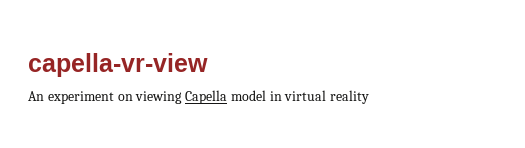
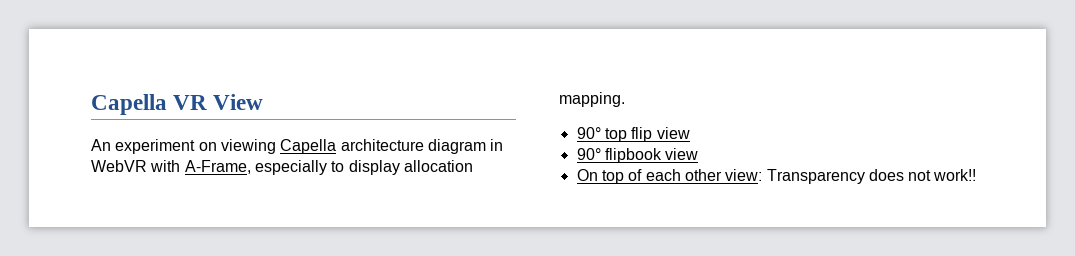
[28,53,208,77] capella-vr-view -> [91,94,264,115] Capella VR View
[230,90,370,104] model in virtual reality -> [340,139,504,154] [91,160,473,175] [559,92,625,107] [576,127,690,142] [576,148,699,163] [576,169,977,184] architecture diagram in WebVR with A-Frame, especially to display allocation mapping. // 90° top flip view // 90° flipbook view // On top of each other view: Transparency does not work!!

